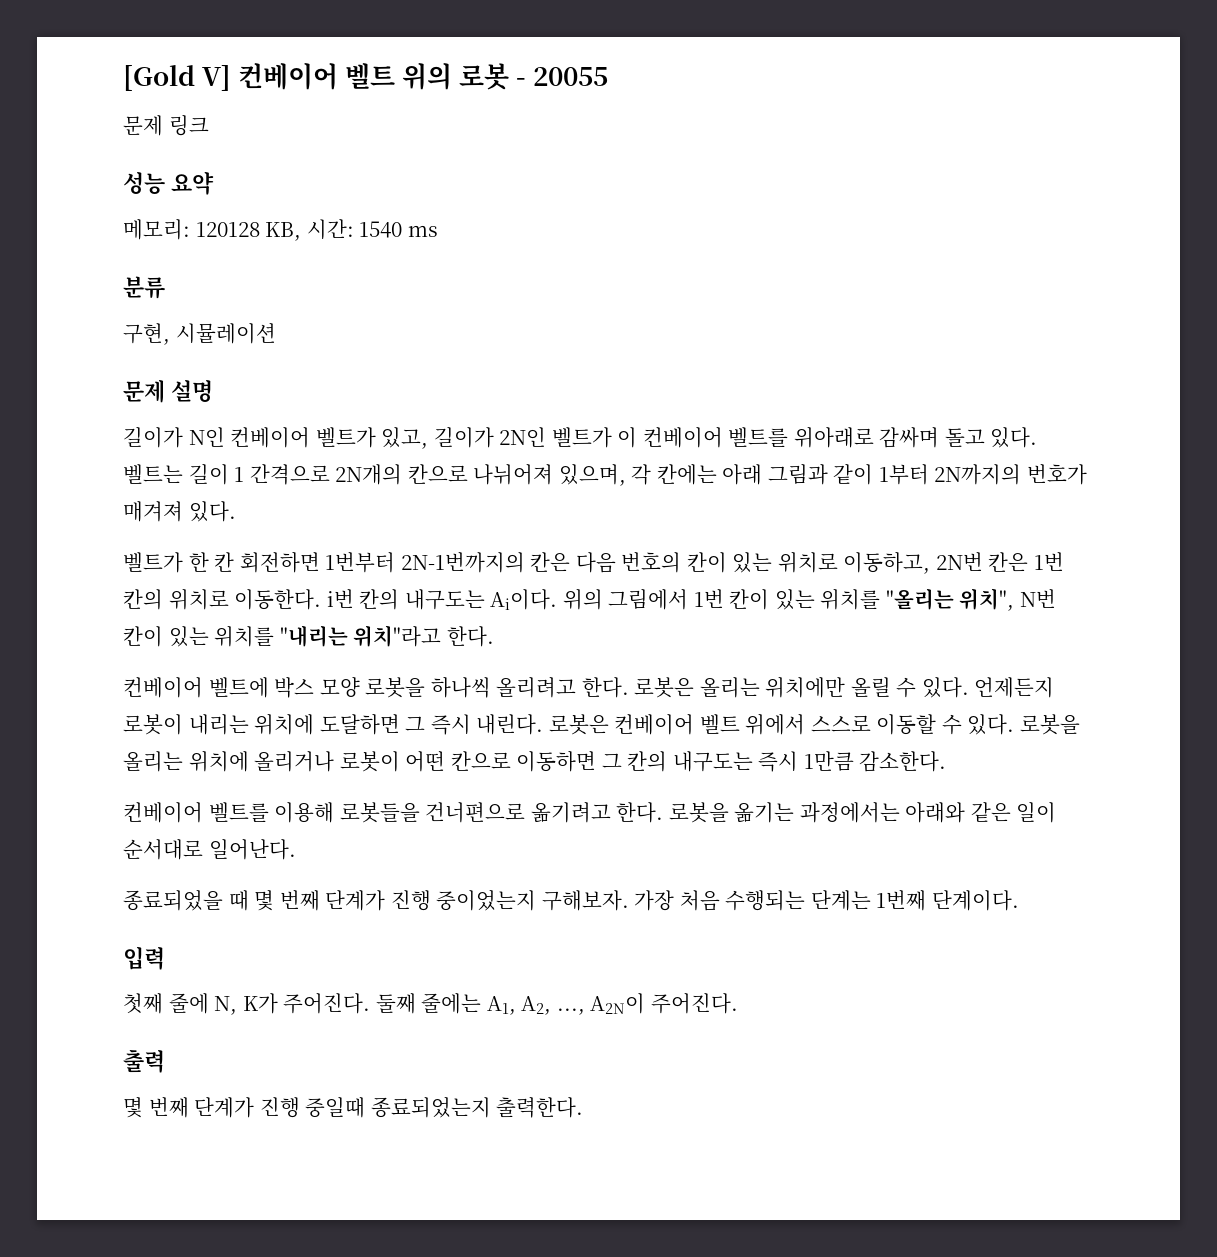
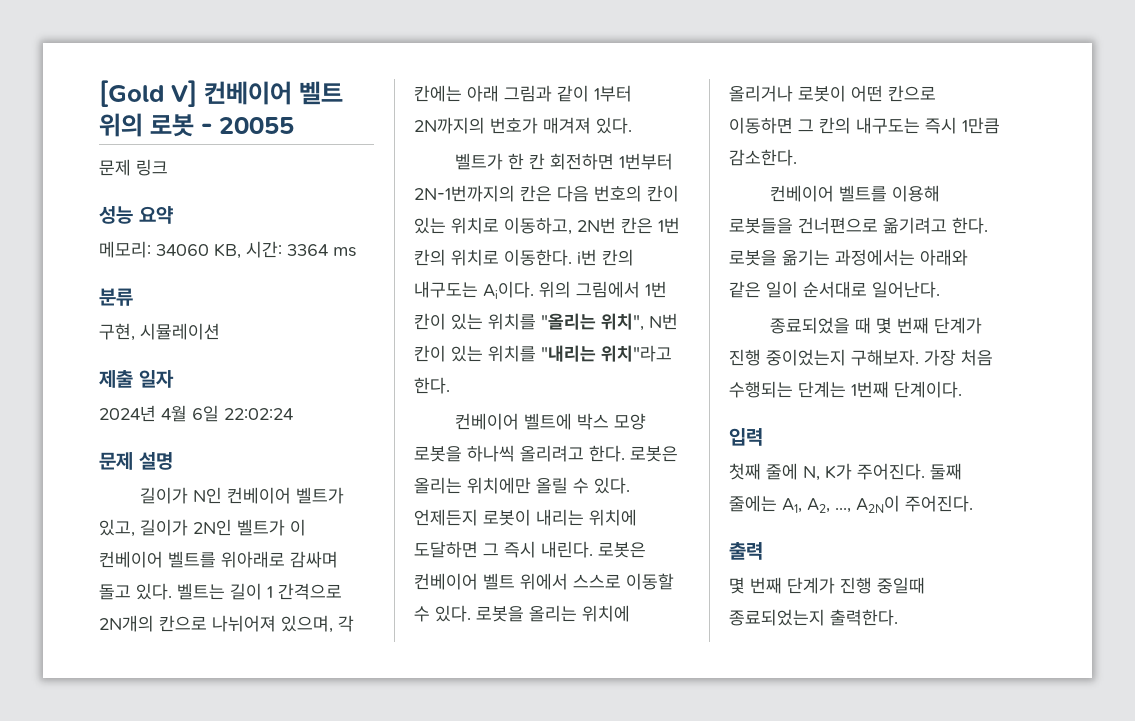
[195,222,260,237] 120128 -> [156,244,209,256] 34060
[359,221,403,238] 1540 -> [287,244,328,256] 3364
(276, 333) none -> [99,370,174,388] [99,405,293,422] // 제출 일자 // 2024년 4월 6일 22:02:24

